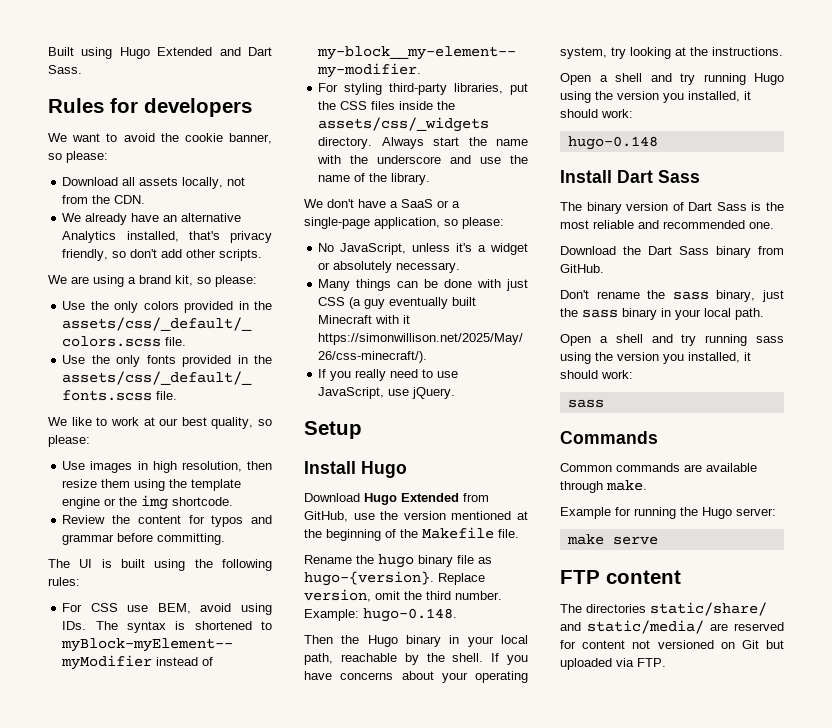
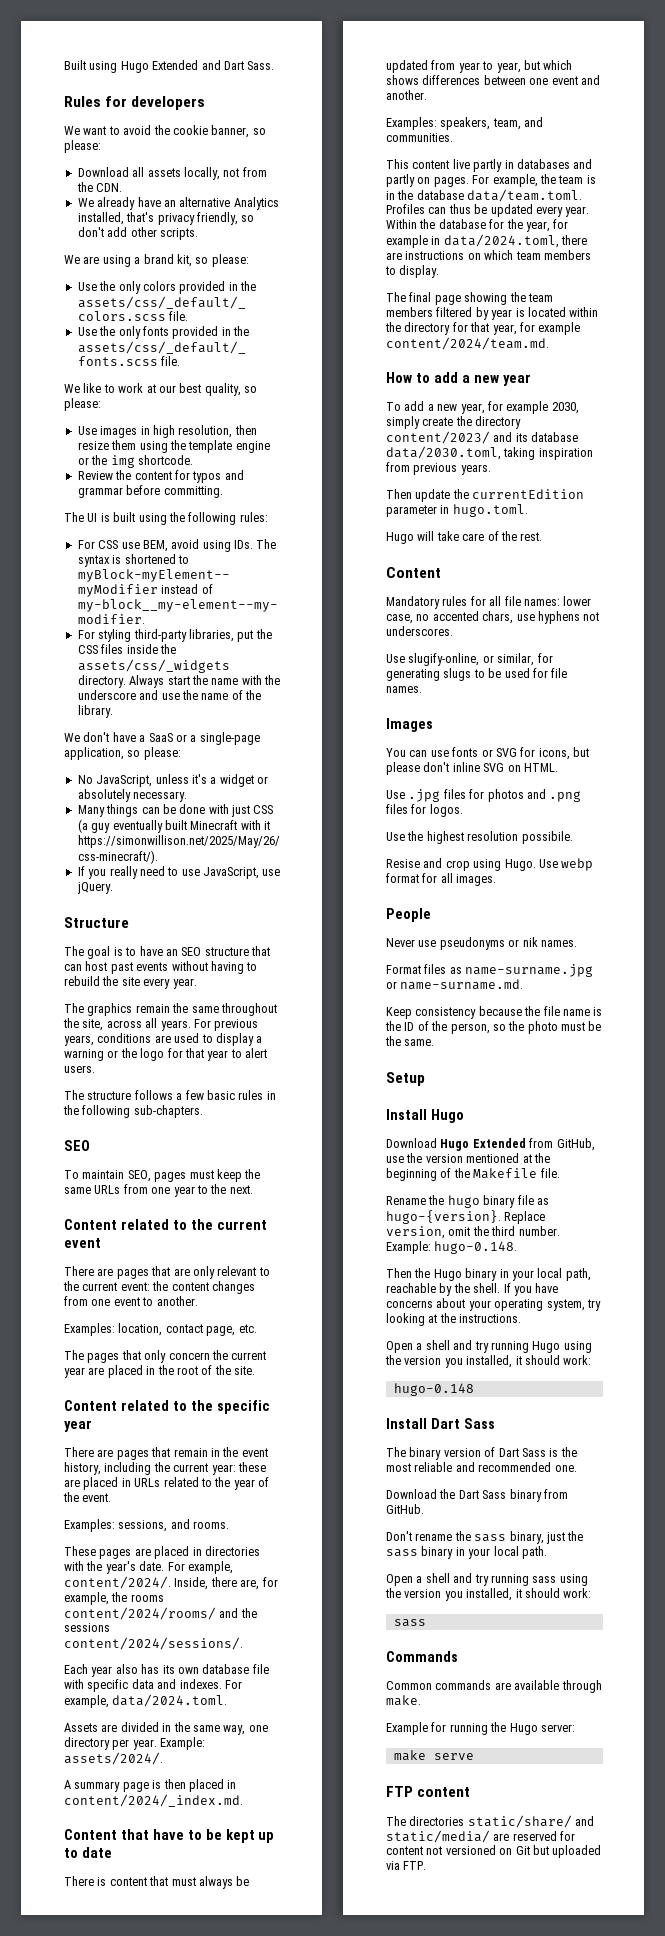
(456, 393) none -> [64,917,129,928] [64,946,270,959] [64,961,258,974] [64,976,197,989] [64,1003,277,1016] [63,1018,259,1031] [64,1033,263,1046] [64,1048,267,1061] [64,1065,95,1073] [64,1090,276,1100] [63,1105,203,1118] [64,1140,90,1151] [64,1169,261,1182] [64,1184,253,1197] [64,1219,267,1230] [64,1238,101,1248] [64,1266,270,1279] [63,1281,255,1294] [64,1296,198,1306] [64,1323,257,1336] [64,1350,267,1363] [64,1365,255,1378] [64,1400,270,1414] [64,1420,92,1432] [64,1447,268,1460] [64,1462,266,1475] [64,1477,269,1490] [63,1492,112,1502] [64,1519,230,1532] [64,1546,260,1559] [64,1561,233,1574] [64,1576,278,1590] [64,1592,164,1605] [64,1607,257,1620] [64,1623,110,1632] [64,1637,243,1650] [64,1664,269,1677] [64,1679,242,1692] [64,1694,228,1708] [64,1722,268,1735] [64,1737,206,1750] [64,1752,163,1765] [64,1779,237,1792] [64,1794,243,1807] [64,1829,275,1843] [64,1847,112,1858] [64,1876,250,1889] [386,60,573,73] [386,75,600,85] [386,90,427,100] [386,117,544,130] [386,133,453,142] [386,159,593,172] [386,174,596,187] [386,189,583,202] [386,204,590,217] [386,219,569,232] [386,234,588,248] [386,250,591,260] [385,265,440,278] [386,292,553,305] [386,307,599,320] [385,322,581,335] [386,337,549,350] [386,372,531,386] [386,401,579,414] [386,416,522,429] [386,431,579,444] [386,446,593,460] [386,462,491,475] [386,489,585,502] [386,504,528,517] [386,531,543,544] [386,567,441,578] [386,596,592,609] [386,611,600,624] [386,626,453,636] [386,653,553,666] [386,668,568,681] [386,686,422,693] [386,718,433,732] [386,747,589,760] [386,762,558,775] [386,789,582,802] [386,804,463,817] [386,831,573,844] [386,858,594,871] [386,873,497,886] [386,908,431,922] [386,937,577,950] [386,964,594,977] [386,979,524,990] [386,1006,603,1019] [385,1021,602,1034] [385,1036,435,1046] // Structure // The goal is to have an SEO structure that can host past events without having to rebuild the site every year. // The graphics remain the same throughout the site, across all years. For previous years, conditions are used to display a warning or the logo for that year to alert users. // The structure follows a few basic rules in the following sub-chapters. // SEO // To maintain SEO, pages must keep the same URLs from one year to the next. // Content related to the current event // There are pages that are only relevant to the current event: the content changes from one event to another. // Examples: location, contact page, etc. // The pages that only concern the current year are placed in the root of the site. // Content related to the specific year // There are pages that remain in the event history, including the current year: these are placed in URLs related to the year of the event. // Examples: sessions, and rooms. // These pages are placed in directories with the year's date. For example, content/2024/. Inside, there are, for example, the rooms content/2024/rooms/ and the sessions content/2024/sessions/. // Each year also has its own database file with specific data and indexes. For example, data/2024.toml. // Assets are divided in the same way, one directory per year. Example: assets/2024/. // A summary page is then placed in content/2024/_index.md. // Content that have to be kept up to date // There is content that must always be updated from year to year, but which shows differences between one event and another. // Examples: speakers, team, and communities. // This content live partly in databases and partly on pages. For example, the team is in the database data/team.toml. Profiles can thus be updated every year. Within the database for the year, for example in data/2024.toml, there are instructions on which team members to display. // The final page showing the team members filtered by year is located within the directory for that year, for example content/2024/team.md. // How to add a new year // To add a new year, for example 2030, simply create the directory content/2023/ and its database data/2030.toml, taking inspiration from previous years. // Then update the currentEdition parameter in hugo.toml. // Hugo will take care of the rest. // Content // Mandatory rules for all file names: lower case, no accented chars, use hyphens not underscores. // Use slugify-online, or similar, for generating slugs to be used for file names. // Images // You can use fonts or SVG for icons, but please don't inline SVG on HTML. // Use .jpg files for photos and .png files for logos. // Use the highest resolution possibile. // Resise and crop using Hugo. Use webp format for all images. // People // Never use pseudonyms or nik names. // Format files as name-surname.jpg or name-surname.md. // Keep consistency because the file name is the ID of the person, so the photo must be the same.

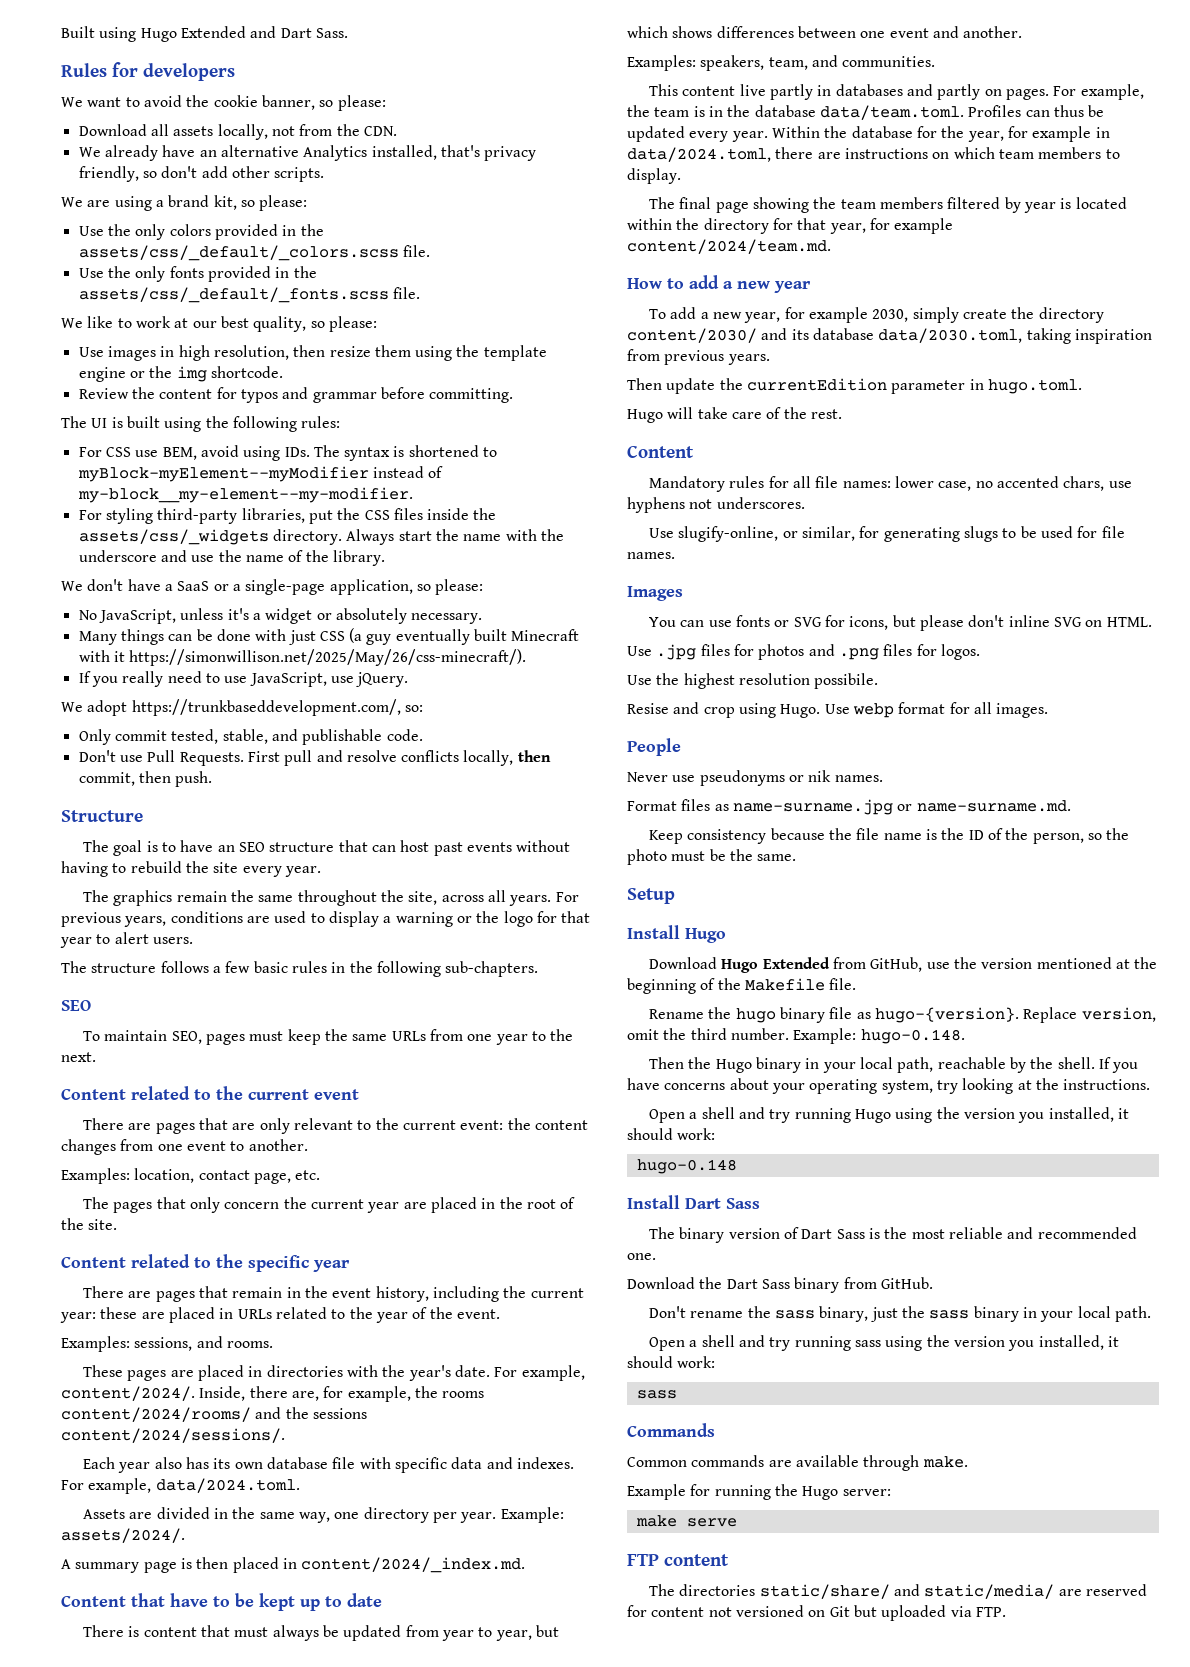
(113, 888) none -> [61,699,423,716] [78,729,423,745] [78,750,551,766] [78,771,213,787] // We adopt https://trunkbaseddevelopment.com/, so: // Only commit tested, stable, and publishable code. // Don't use Pull Requests. First pull and resolve conflicts locally, then commit, then push.
[386,431,490,444] content/2023/ -> [627,328,757,343] content/2030/

